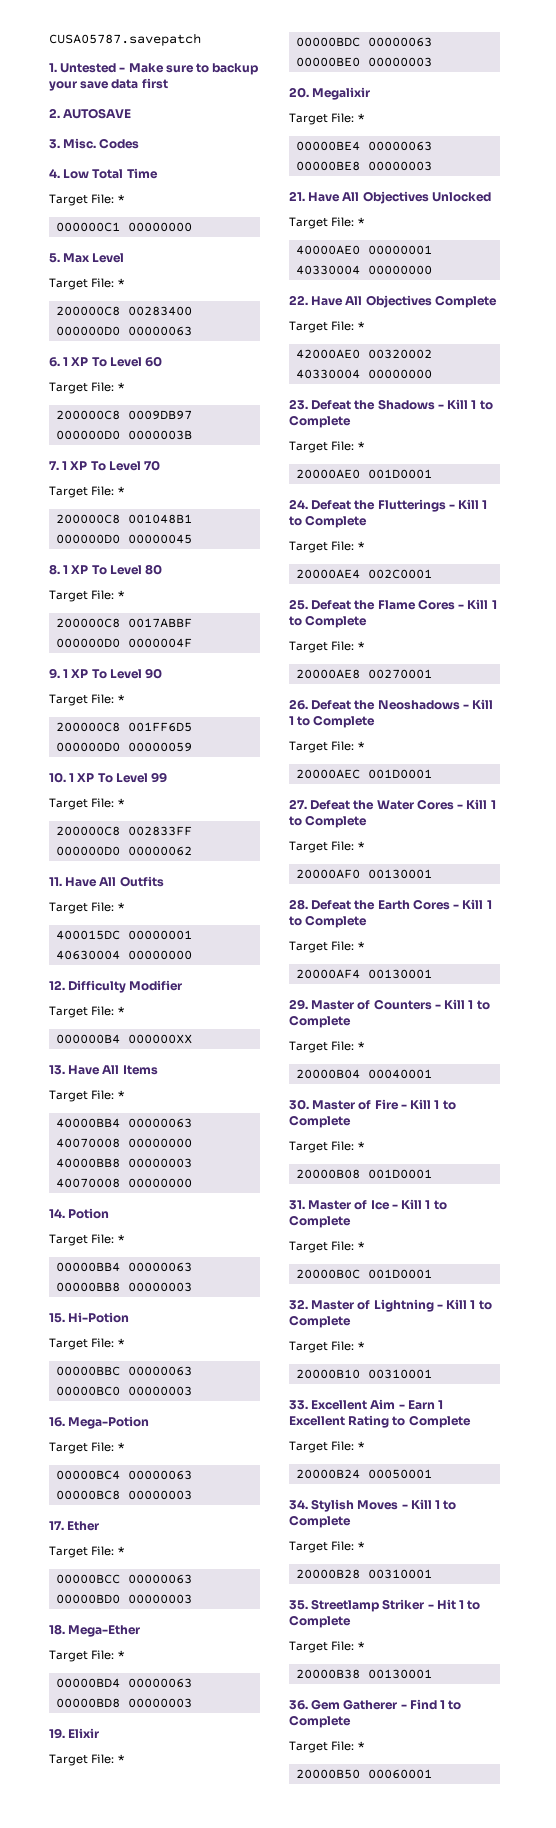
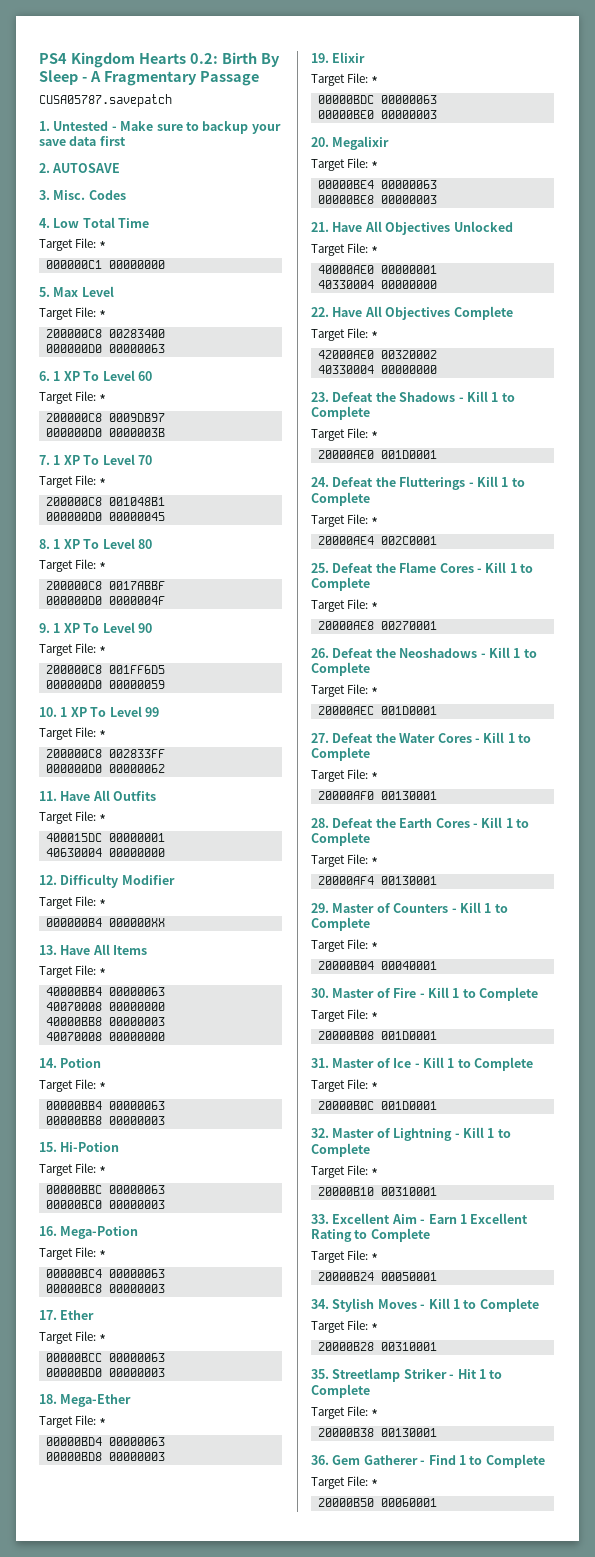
(49, 39) none -> [39,52,280,68] [39,70,259,86] PS4 Kingdom Hearts 0.2: Birth By Sleep - A Fragmentary Passage //

